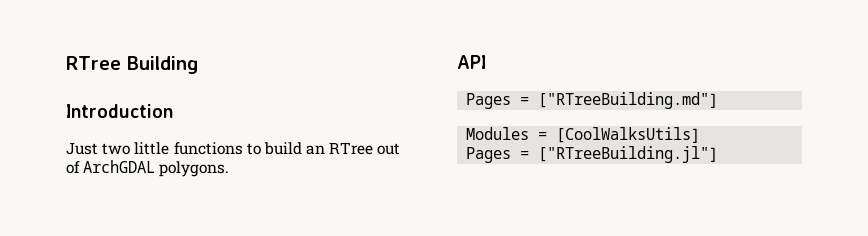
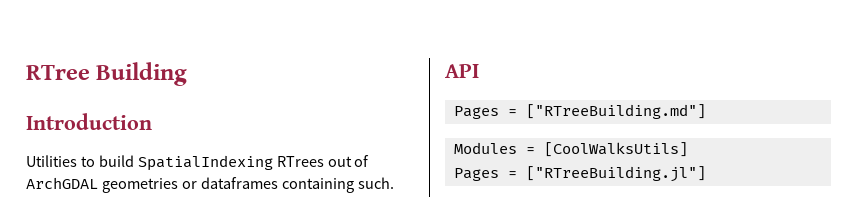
[66,142,401,155] [66,160,230,177] Just two little functions to build an RTree out of ArchGDAL polygons. -> [26,155,370,171] [26,177,394,193] Utilities to build SpatialIndexing RTrees out of ArchGDAL geometries or dataframes containing such.

